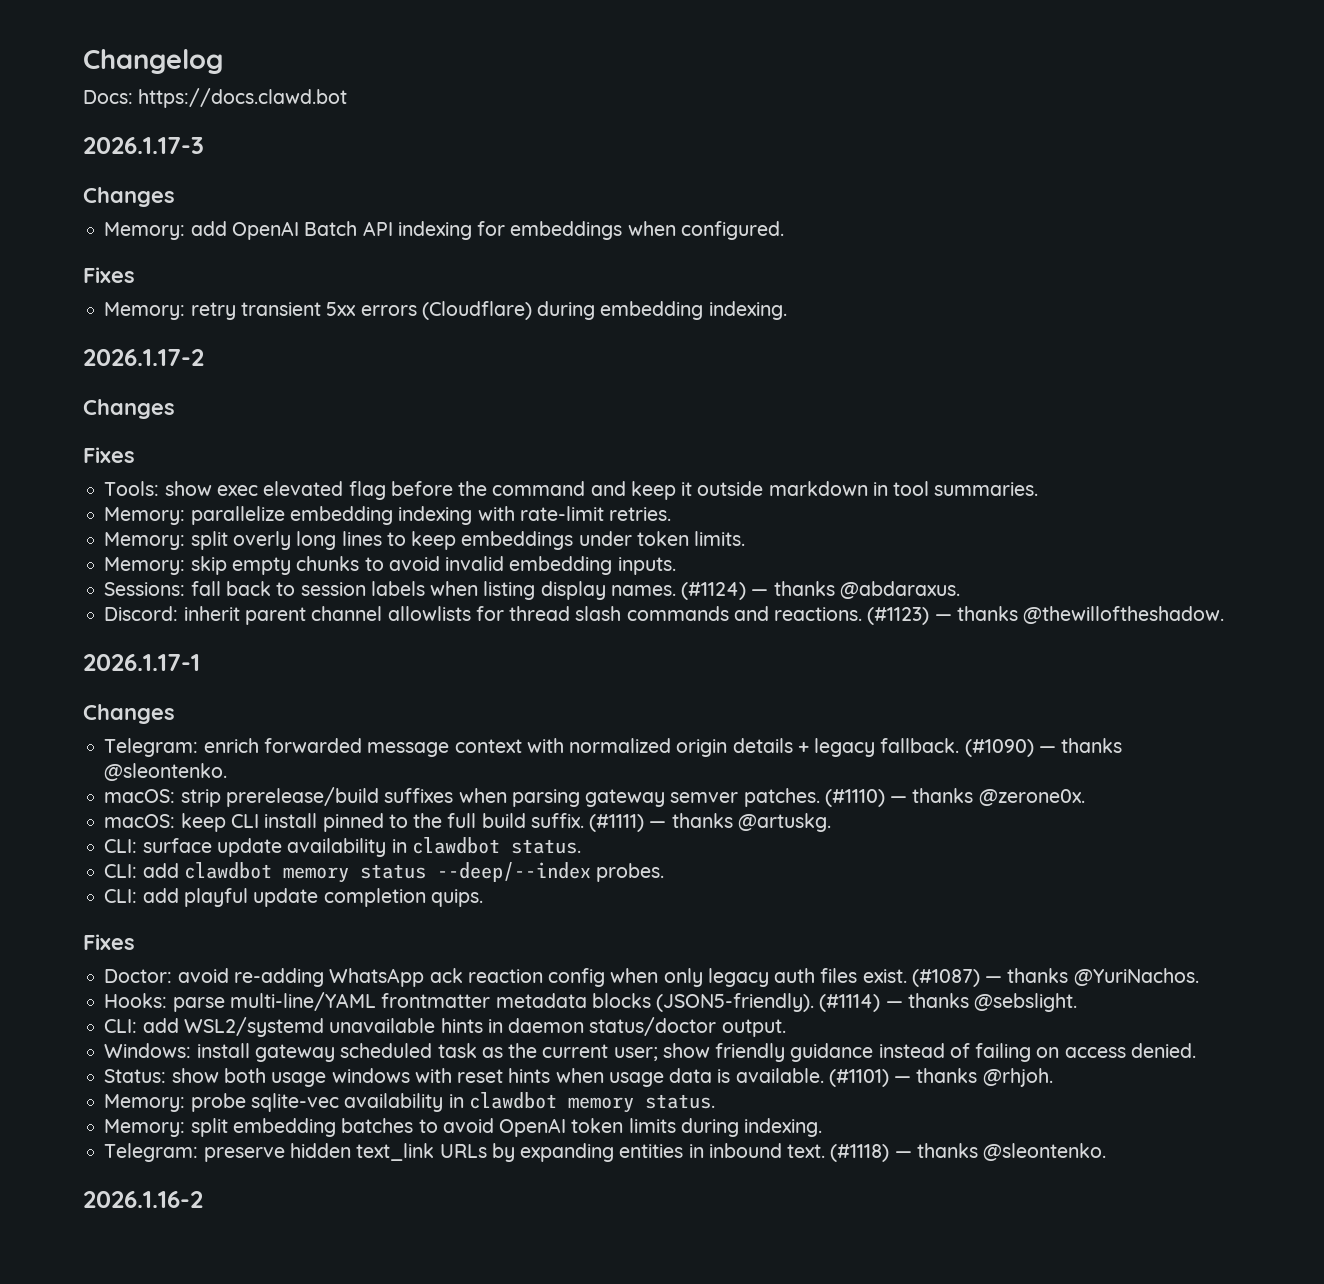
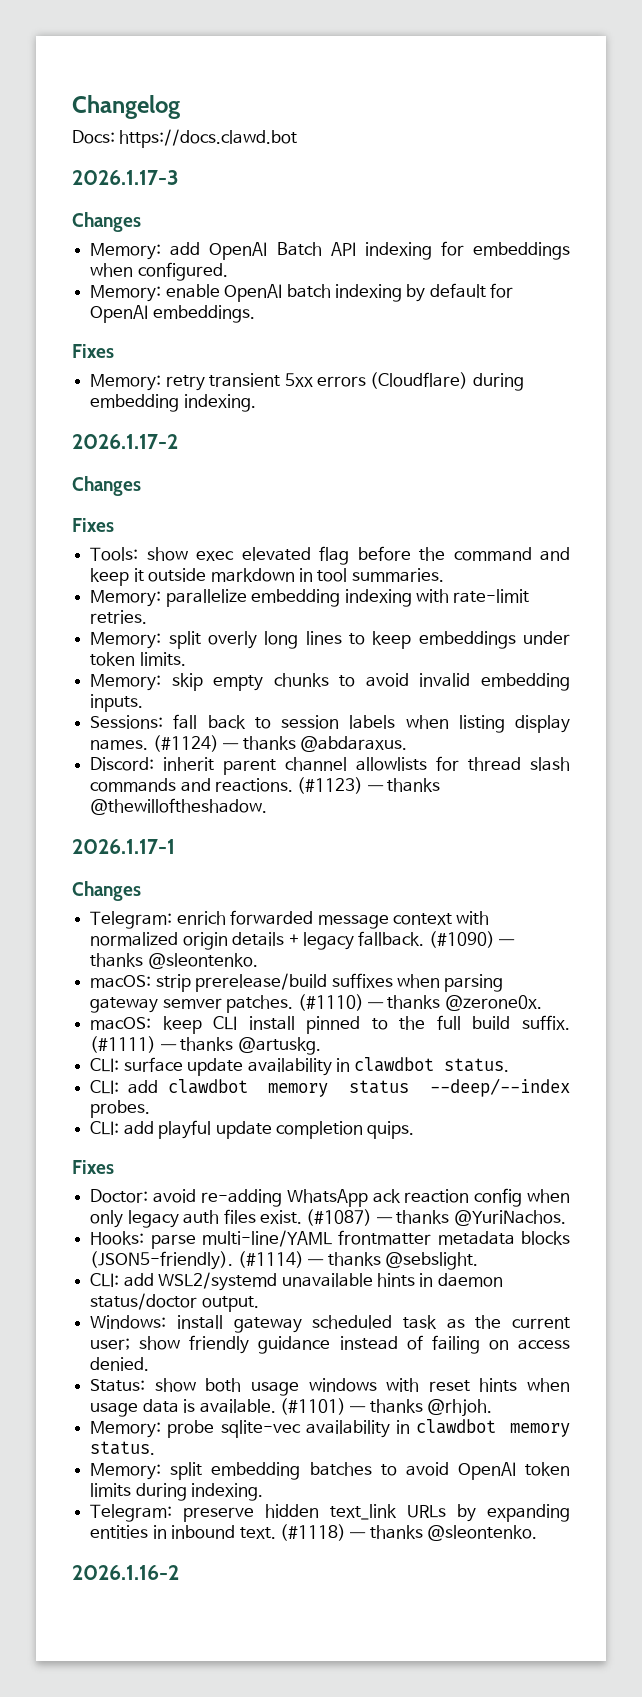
(784, 230) none -> [90,283,514,302] [90,305,255,323] // Memory: enable OpenAI batch indexing by default for OpenAI embeddings.

